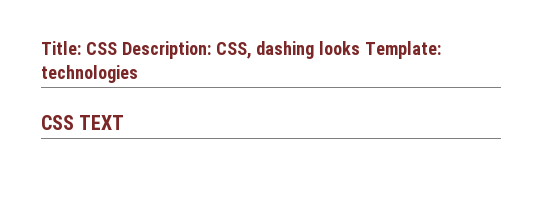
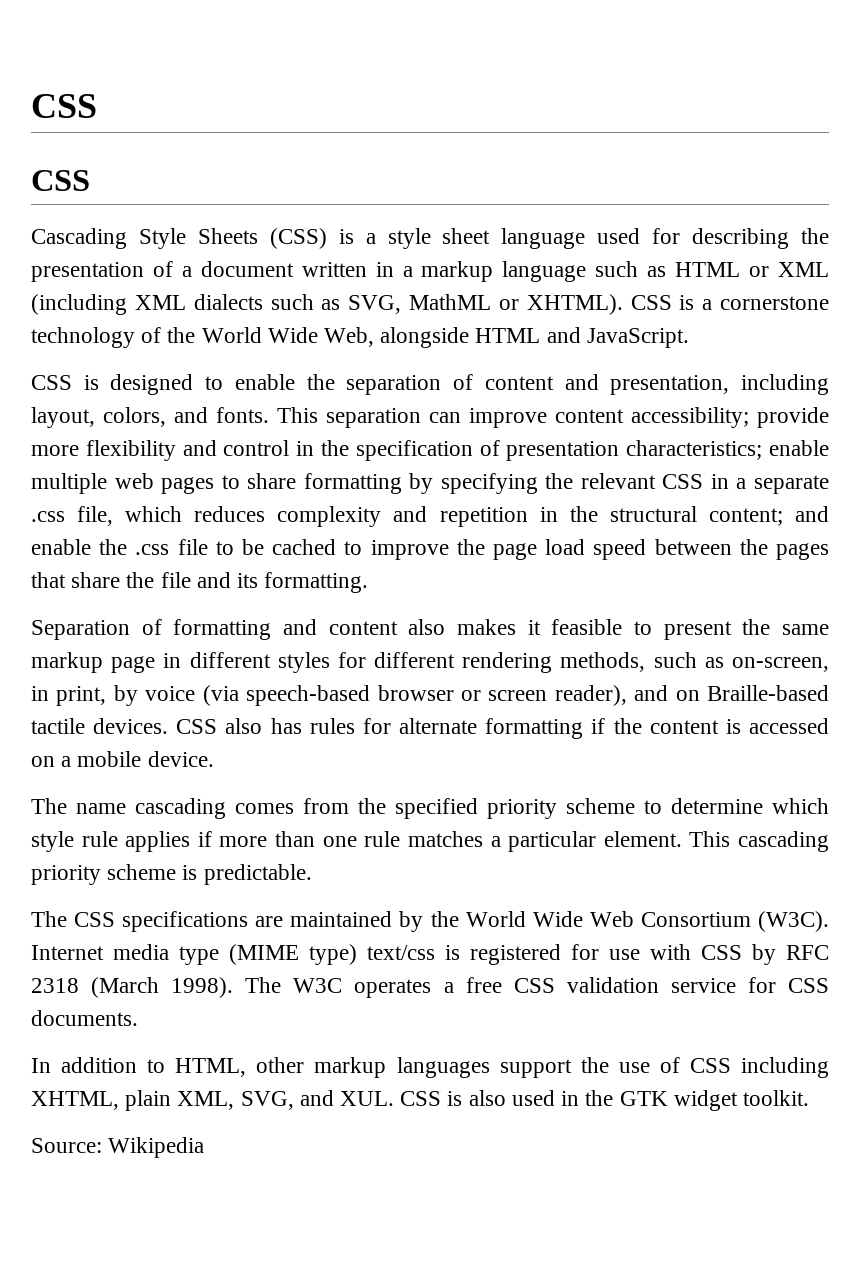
[41,41,442,59] [41,65,138,83] [41,115,125,130] Title: CSS Description: CSS, dashing looks Template: technologies // CSS TEXT -> [31,94,97,118] [31,170,90,191] [31,228,829,249] [31,261,829,282] [31,294,829,315] [31,327,689,348] [31,374,830,395] [31,407,829,428] [31,440,829,461] [31,473,830,494] [31,506,829,527] [31,539,830,560] [31,572,369,593] [31,619,829,640] [31,652,829,673] [31,685,829,706] [31,718,830,739] [31,751,214,767] [31,798,829,819] [31,831,830,852] [31,864,312,885] [31,911,829,932] [31,944,829,965] [31,977,829,998] [31,1010,138,1026] [31,1057,830,1078] [31,1090,809,1111] [31,1137,205,1158] CSS // CSS // Cascading Style Sheets (CSS) is a style sheet language used for describing the presentation of a document written in a markup language such as HTML or XML (including XML dialects such as SVG, MathML or XHTML). CSS is a cornerstone technology of the World Wide Web, alongside HTML and JavaScript. // CSS is designed to enable the separation of content and presentation, including layout, colors, and fonts. This separation can improve content accessibility; provide more flexibility and control in the specification of presentation characteristics; enable multiple web pages to share formatting by specifying the relevant CSS in a separate .css file, which reduces complexity and repetition in the structural content; and enable the .css file to be cached to improve the page load speed between the pages that share the file and its formatting. // Separation of formatting and content also makes it feasible to present the same markup page in different styles for different rendering methods, such as on-screen, in print, by voice (via speech-based browser or screen reader), and on Braille-based tactile devices. CSS also has rules for alternate formatting if the content is accessed on a mobile device. // The name cascading comes from the specified priority scheme to determine which style rule applies if more than one rule matches a particular element. This cascading priority scheme is predictable. // The CSS specifications are maintained by the World Wide Web Consortium (W3C). Internet media type (MIME type) text/css is registered for use with CSS by RFC 2318 (March 1998). The W3C operates a free CSS validation service for CSS documents. // In addition to HTML, other markup languages support the use of CSS including XHTML, plain XML, SVG, and XUL. CSS is also used in the GTK widget toolkit. // Source: Wikipedia

